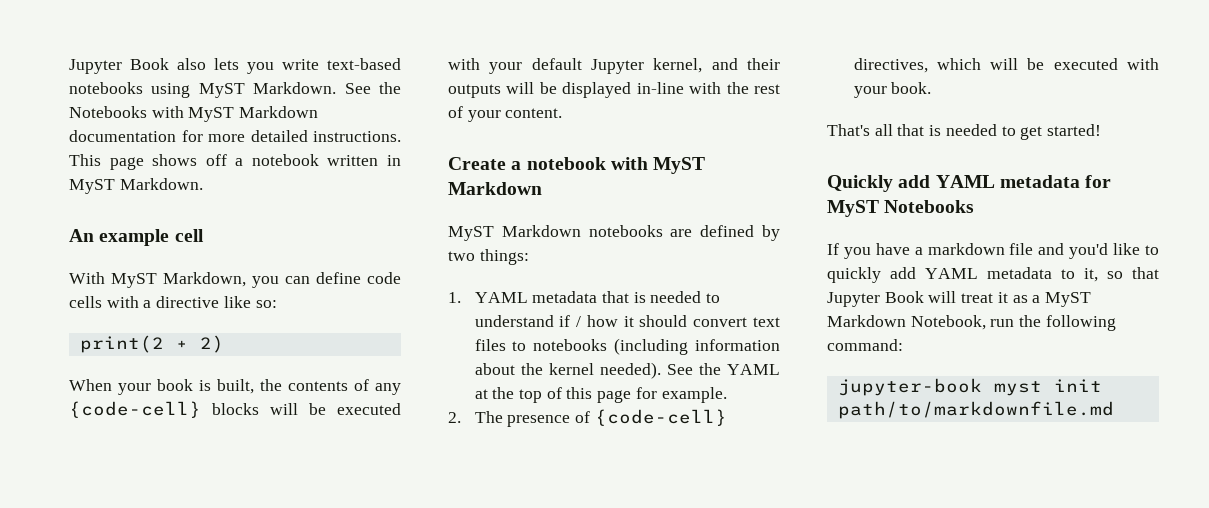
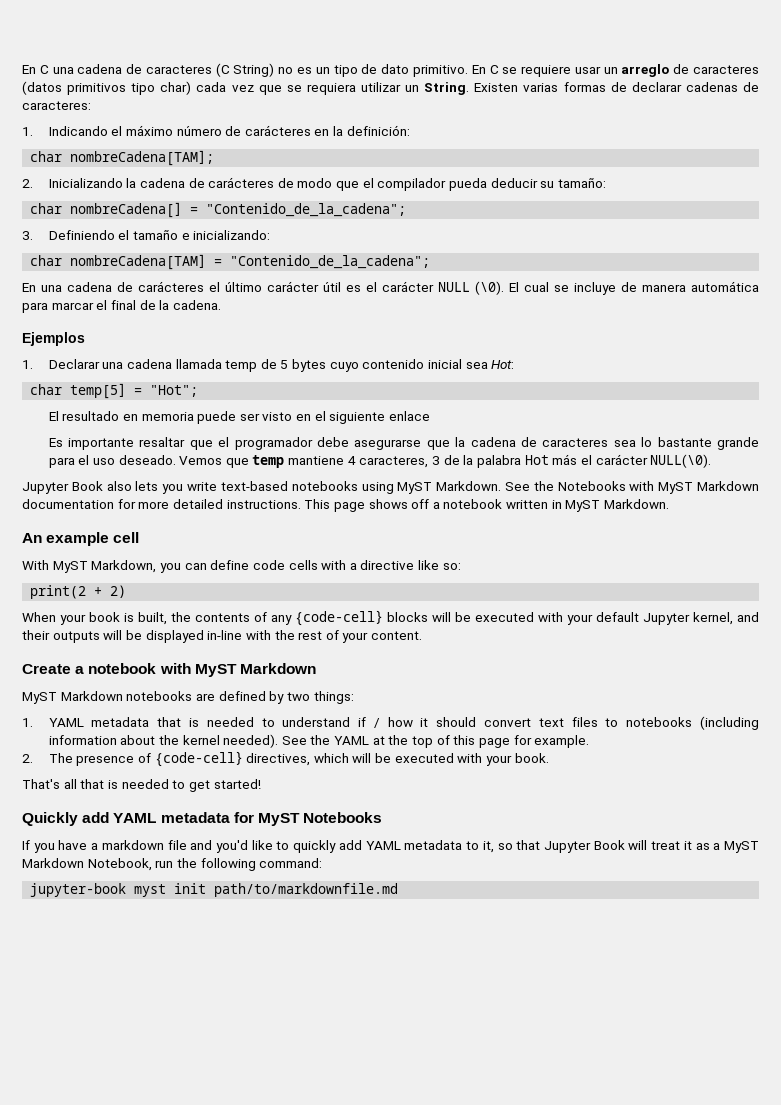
(69, 66) none -> [22,63,759,77] [22,81,759,95] [22,101,91,110] [22,125,410,136] [30,150,215,166] [22,177,606,191] [30,202,407,218] [22,230,271,240] [30,254,431,270] [22,281,759,295] [22,300,221,313] [22,332,85,346] [22,359,515,372] [30,383,199,399] [48,411,431,424] [48,437,759,450] [48,454,712,468] En C una cadena de caracteres (C String) no es un tipo de dato primitivo. En C se requiere usar un arreglo de caracteres (datos primitivos tipo char) cada vez que se requiera utilizar un String. Existen varias formas de declarar cadenas de caracteres: // 1. Indicando el máximo número de carácteres en la definición: // char nombreCadena[TAM]; // 2. Inicializando la cadena de carácteres de modo que el compilador pueda deducir su tamaño: // char nombreCadena[] = "Contenido_de_la_cadena"; // 3. Definiendo el tamaño e inicializando: // char nombreCadena[TAM] = "Contenido_de_la_cadena"; // En una cadena de carácteres el último carácter útil es el carácter NULL (\0). El cual se incluye de manera automática para marcar el final de la cadena. // Ejemplos // 1. Declarar una cadena llamada temp de 5 bytes cuyo contenido inicial sea Hot: // char temp[5] = "Hot"; // El resultado en memoria puede ser visto en el siguiente enlace // Es importante resaltar que el programador debe asegurarse que la cadena de caracteres sea lo bastante grande para el uso deseado. Vemos que temp mantiene 4 caracteres, 3 de la palabra Hot más el carácter NULL(\0). //

